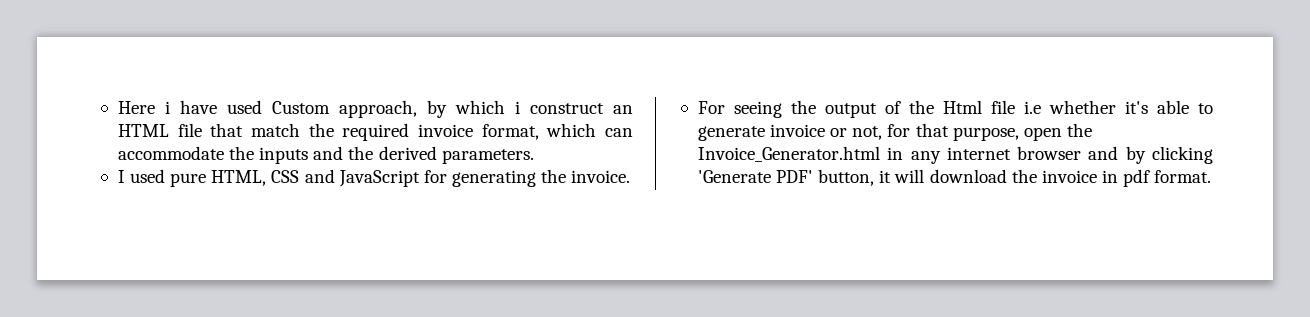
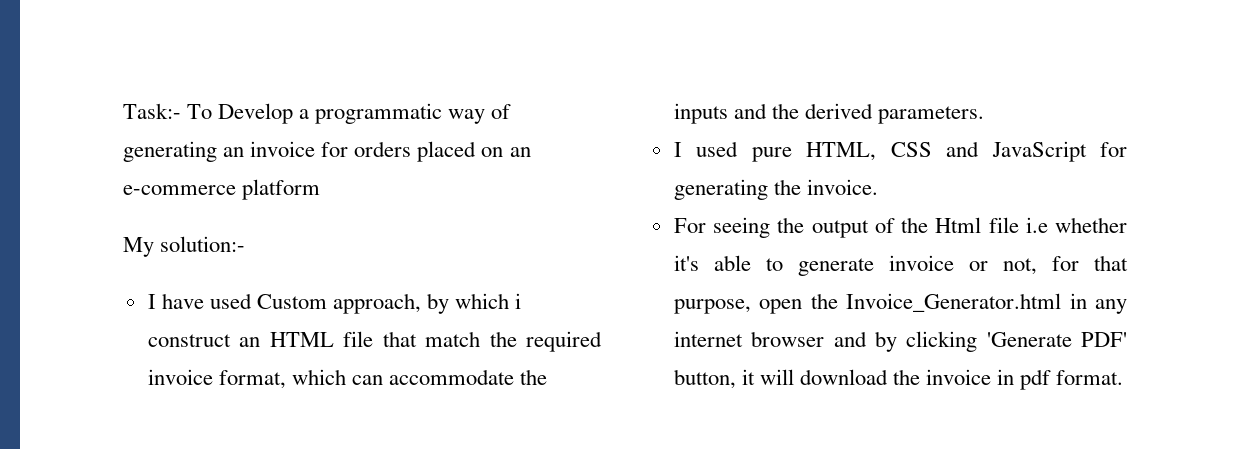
[117,101,170,114] Here i -> [123,103,512,124] [123,141,531,162] [123,179,321,200] [123,236,246,257] [147,294,156,309] Task:- To Develop a programmatic way of generating an invoice for orders placed on an e-commerce platform // My solution:- // I

